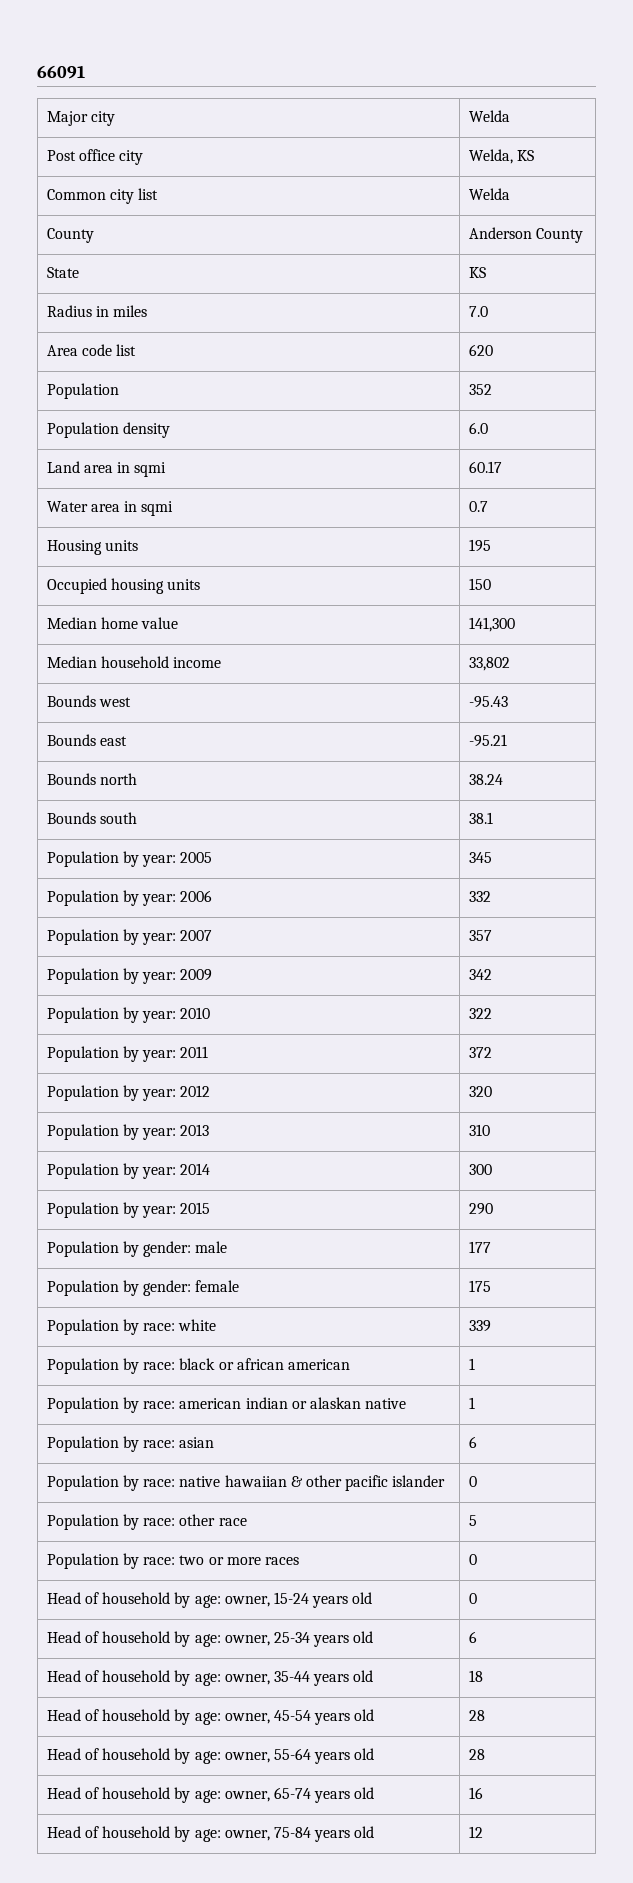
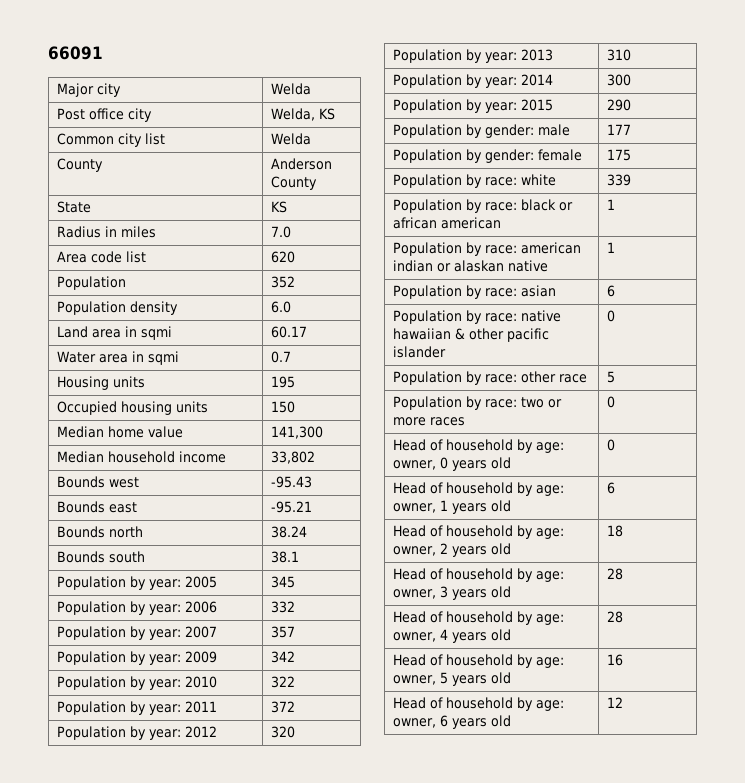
[273,1592,309,1604] 15-24 -> [439,457,448,469] 0
[273,1632,310,1643] 25-34 -> [439,500,448,511] 1
[273,1671,310,1682] 35-44 -> [439,543,448,554] 2
[273,1709,375,1725] [468,1710,485,1721] [46,1748,375,1764] [468,1749,485,1760] [46,1787,311,1803] 45-54 years old | 28 // Head of household by age: owner, 55-64 years old | 28 // Head of household by age: owner, 65-74 -> [439,586,511,600] [606,568,623,580] [392,611,564,625] [392,629,511,643] [606,611,623,623] [392,654,564,668] [392,672,448,685] 3 years old | 28 // Head of household by age: owner, 4 years old | 28 // Head of household by age: owner, 5
[273,1827,311,1838] 75-84 -> [439,715,448,727] 6

